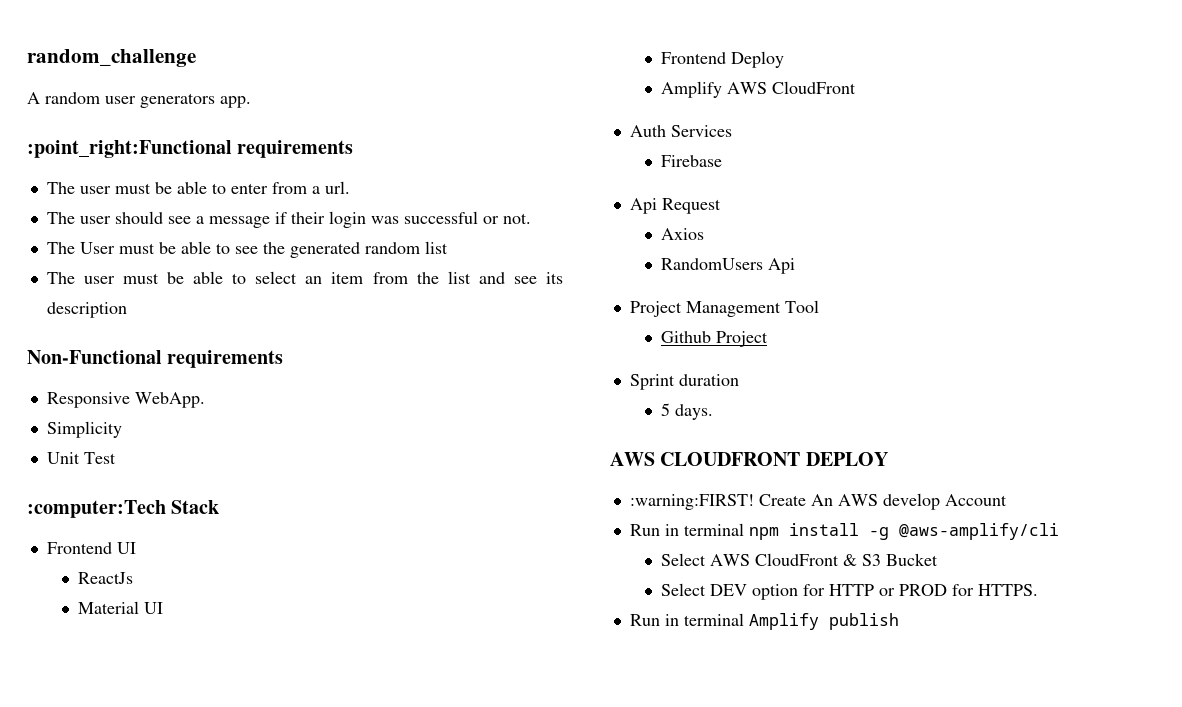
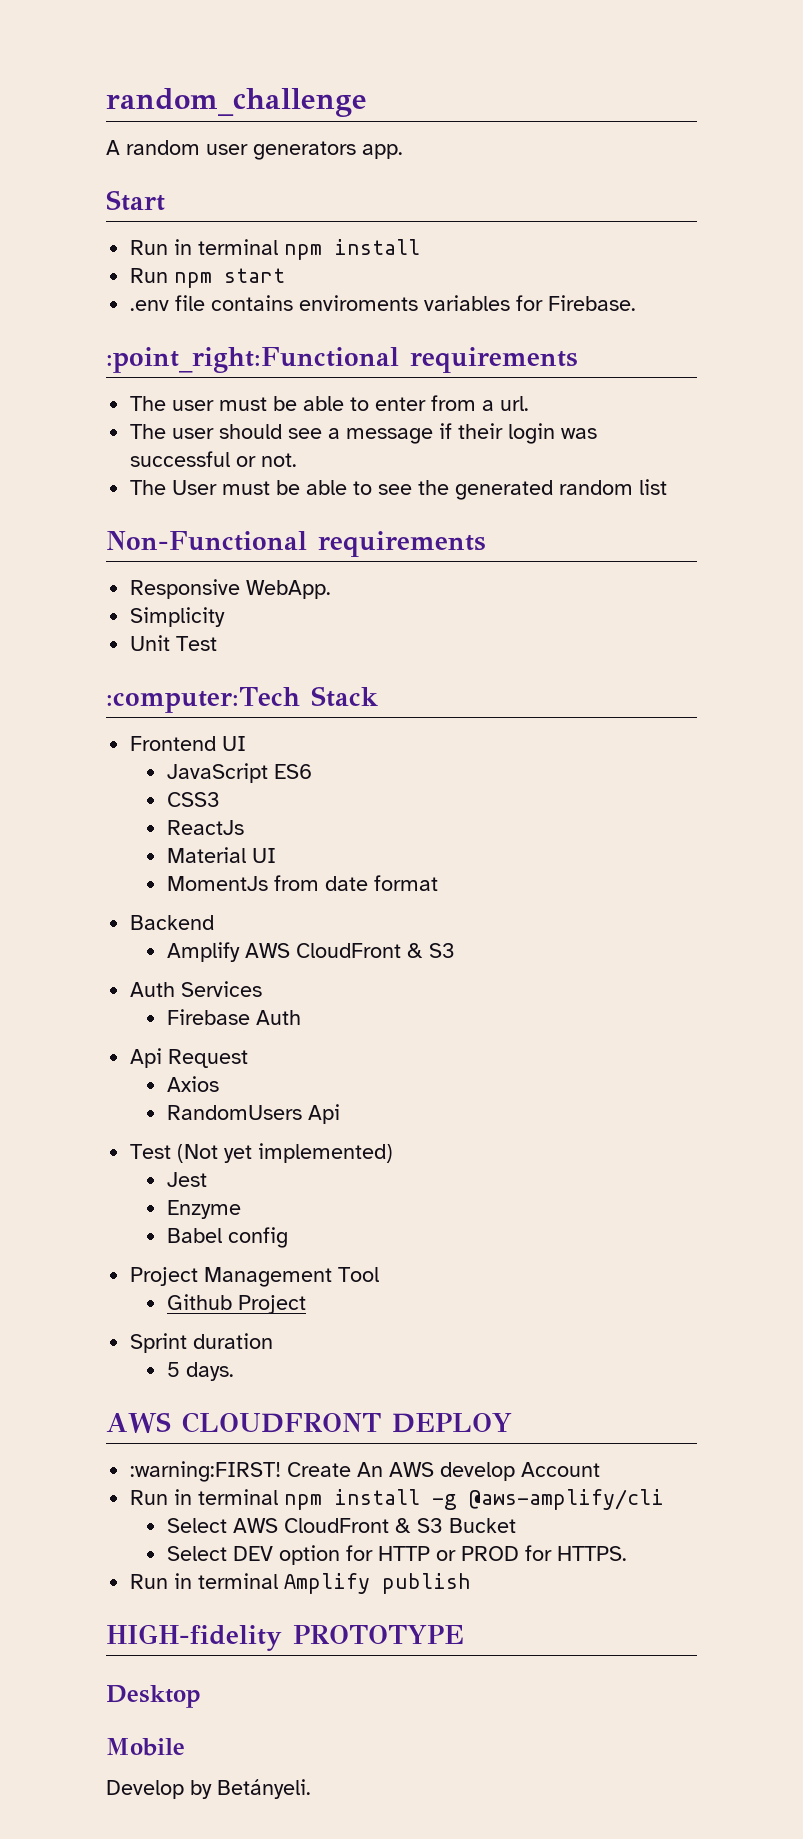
(251, 102) none -> [106,190,165,211] [130,239,421,260] [130,268,286,288] [130,295,637,311] // Start // Run in terminal npm install // Run npm start // .env file contains enviroments variables for Firebase.
[46,271,563,284] [46,302,127,318] // The user must be able to select an item from the list and see its description -> (668, 487) none
(136, 548) none -> [167,763,313,783] [167,792,221,807] // JavaScript ES6 // CSS3
[661,51,785,68] Frontend Deploy -> [167,875,439,891] [130,915,215,930] MomentJs from date format // Backend
(857, 87) none -> [407,943,456,958] & S3
(723, 161) none -> [256,1010,302,1025] Auth
(796, 266) none -> [130,1143,394,1163] [167,1172,208,1187] [167,1200,242,1219] [167,1227,289,1248] // Test (Not yet implemented) // Jest // Enzyme // Babel config
(899, 621) none -> [106,1624,464,1651] [106,1685,201,1708] [106,1738,185,1756] [106,1779,311,1799] // HIGH-fidelity PROTOTYPE // Desktop // Mobile // Develop by Betányeli.

